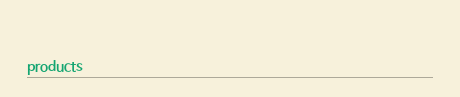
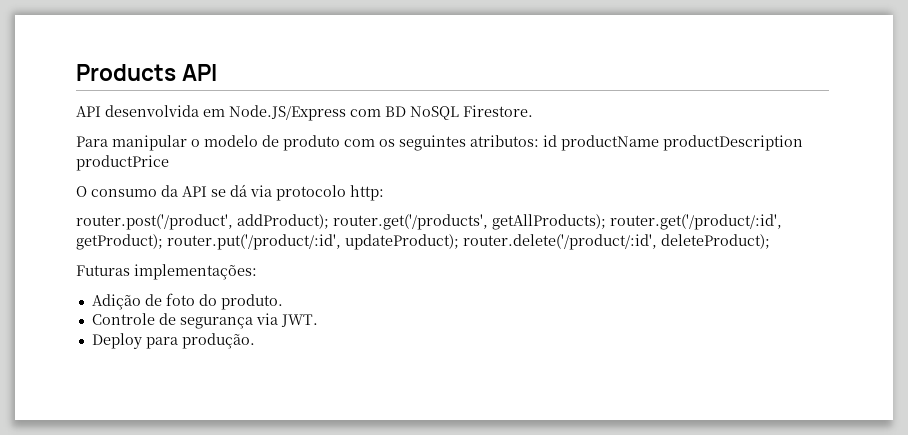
[27,60,83,75] products -> [76,64,218,81] [76,105,533,121] [76,135,803,151] [76,155,169,171] [76,184,384,201] [76,214,782,230] [76,234,770,250] [76,264,257,280] [91,293,283,310] [91,313,318,329] [91,333,255,349] Products API // API desenvolvida em Node.JS/Express com BD NoSQL Firestore. // Para manipular o modelo de produto com os seguintes atributos: id productName productDescription productPrice // O consumo da API se dá via protocolo http: // router.post('/product', addProduct); router.get('/products', getAllProducts); router.get('/product/:id', getProduct); router.put('/product/:id', updateProduct); router.delete('/product/:id', deleteProduct); // Futuras implementações: // Adição de foto do produto. // Controle de segurança via JWT. // Deploy para produção.

